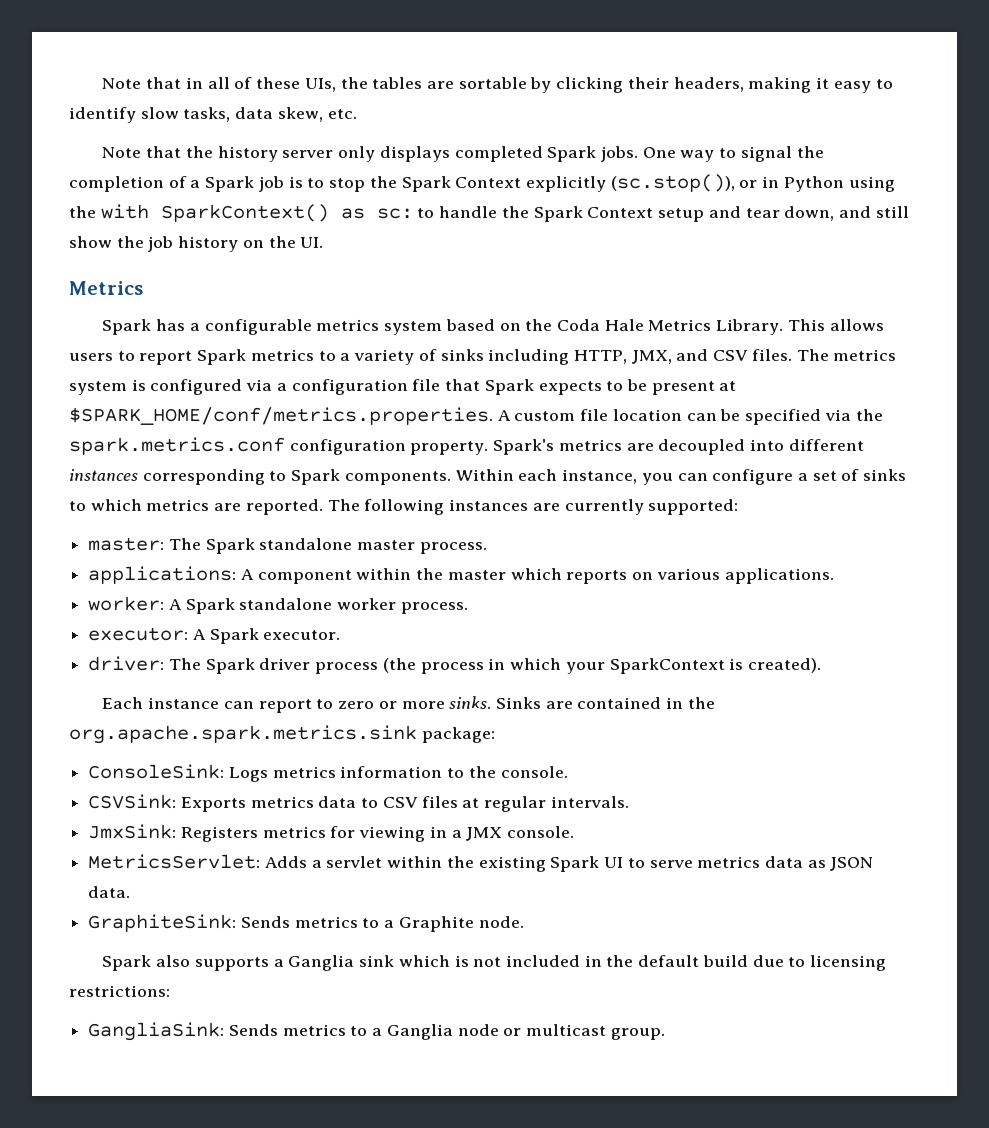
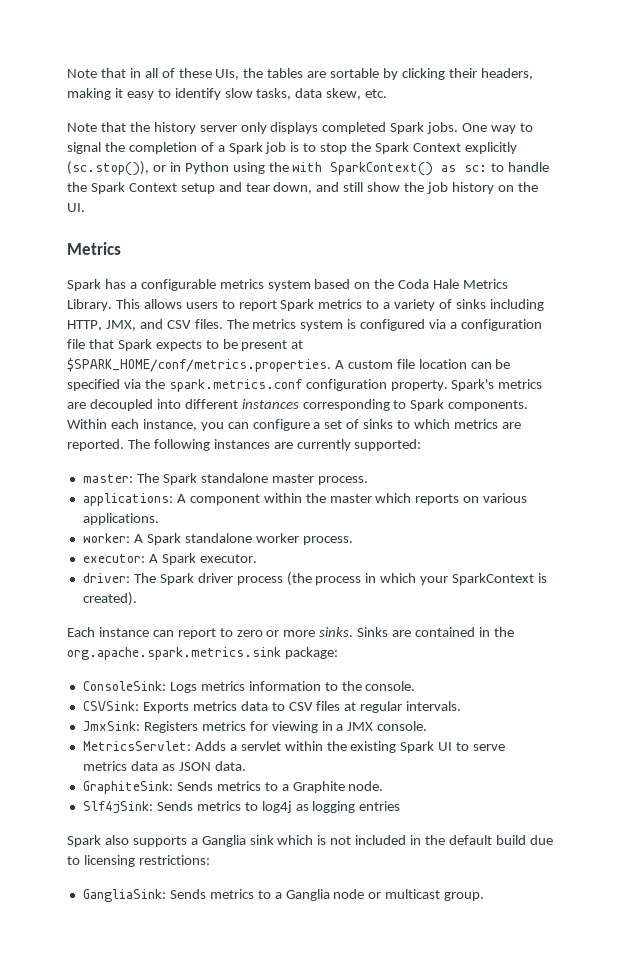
(524, 922) none -> [82,801,401,814] // Slf4jSink: Sends metrics to log4j as logging entries

